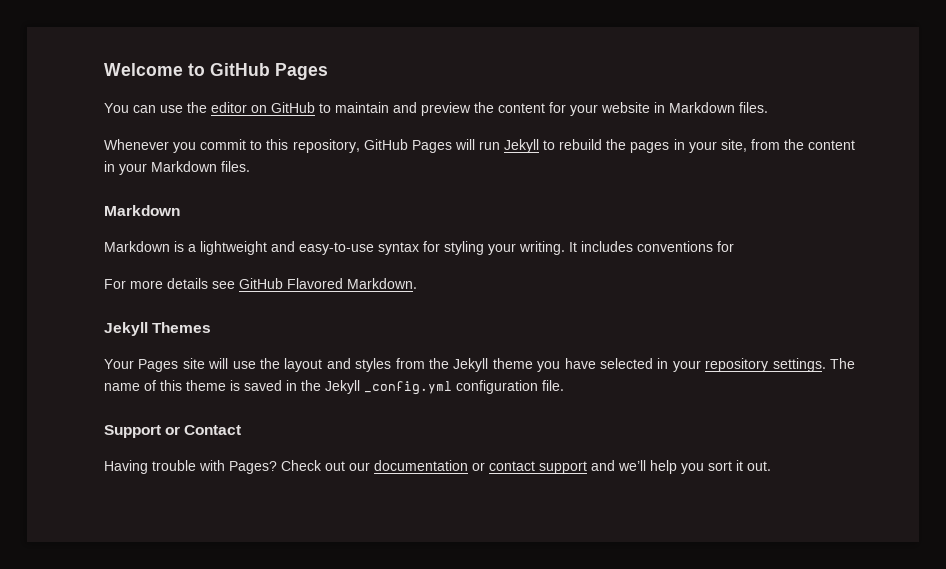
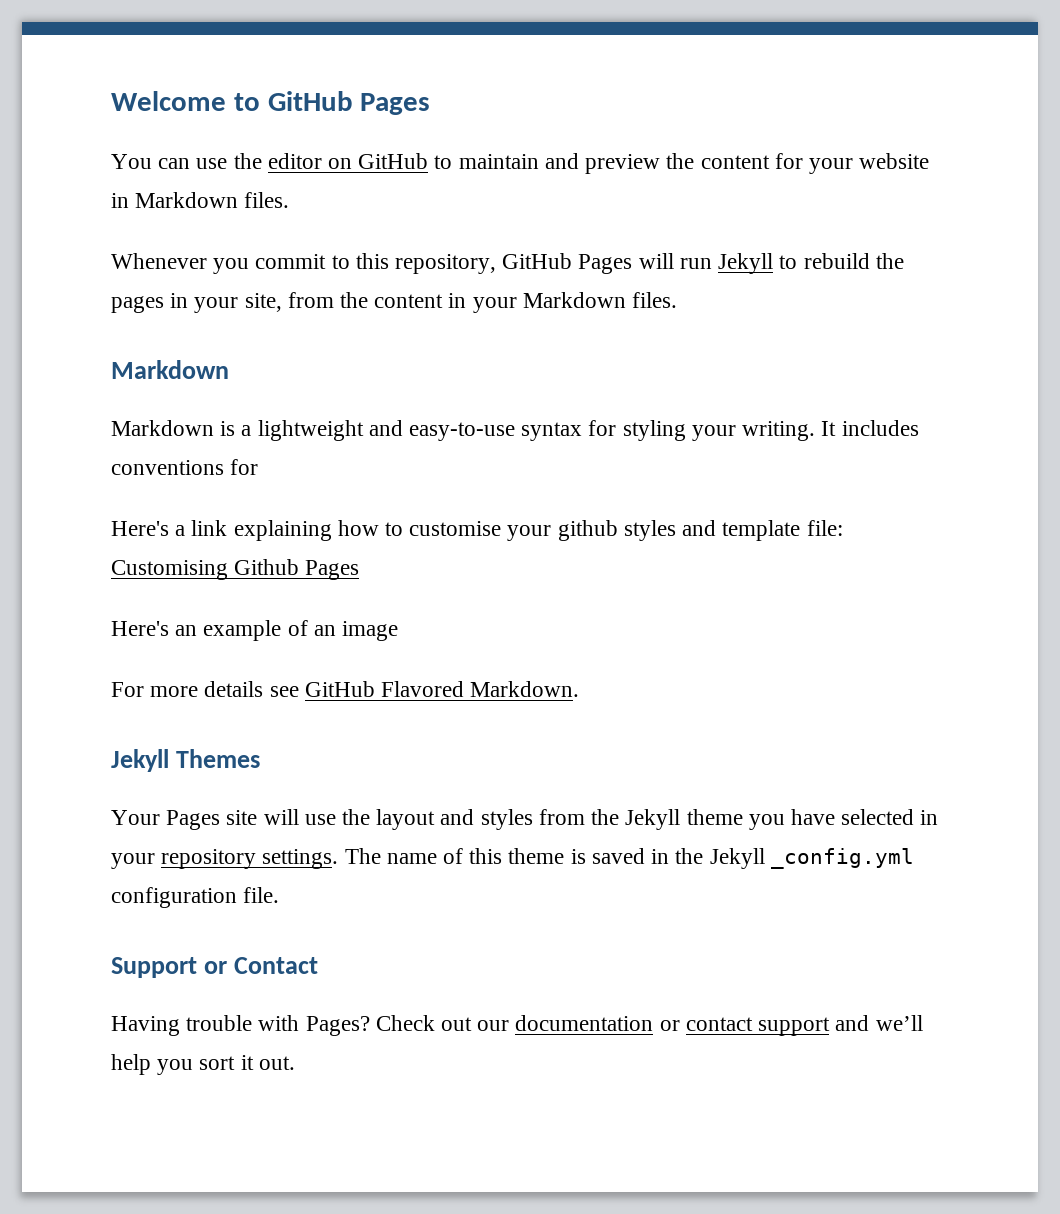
(734, 246) none -> [111,520,843,541] [111,559,360,580] [111,620,399,641] // Here's a link explaining how to customise your github styles and template file: Customising Github Pages // Here's an example of an image

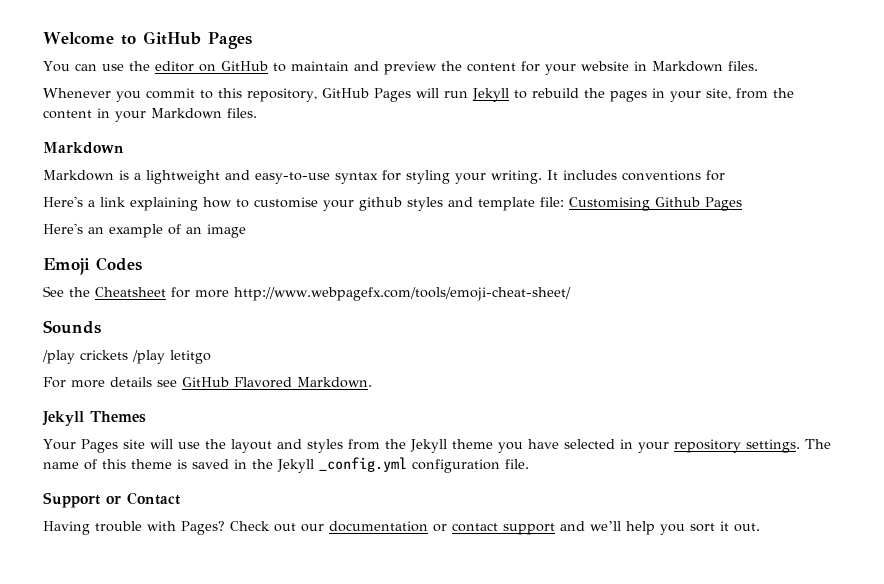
(399, 631) none -> [43,257,142,275] [43,286,571,301] [43,320,101,334] [42,350,211,364] // Emoji Codes // See the Cheatsheet for more http://www.webpagefx.com/tools/emoji-cheat-sheet/ // Sounds // /play crickets /play letitgo

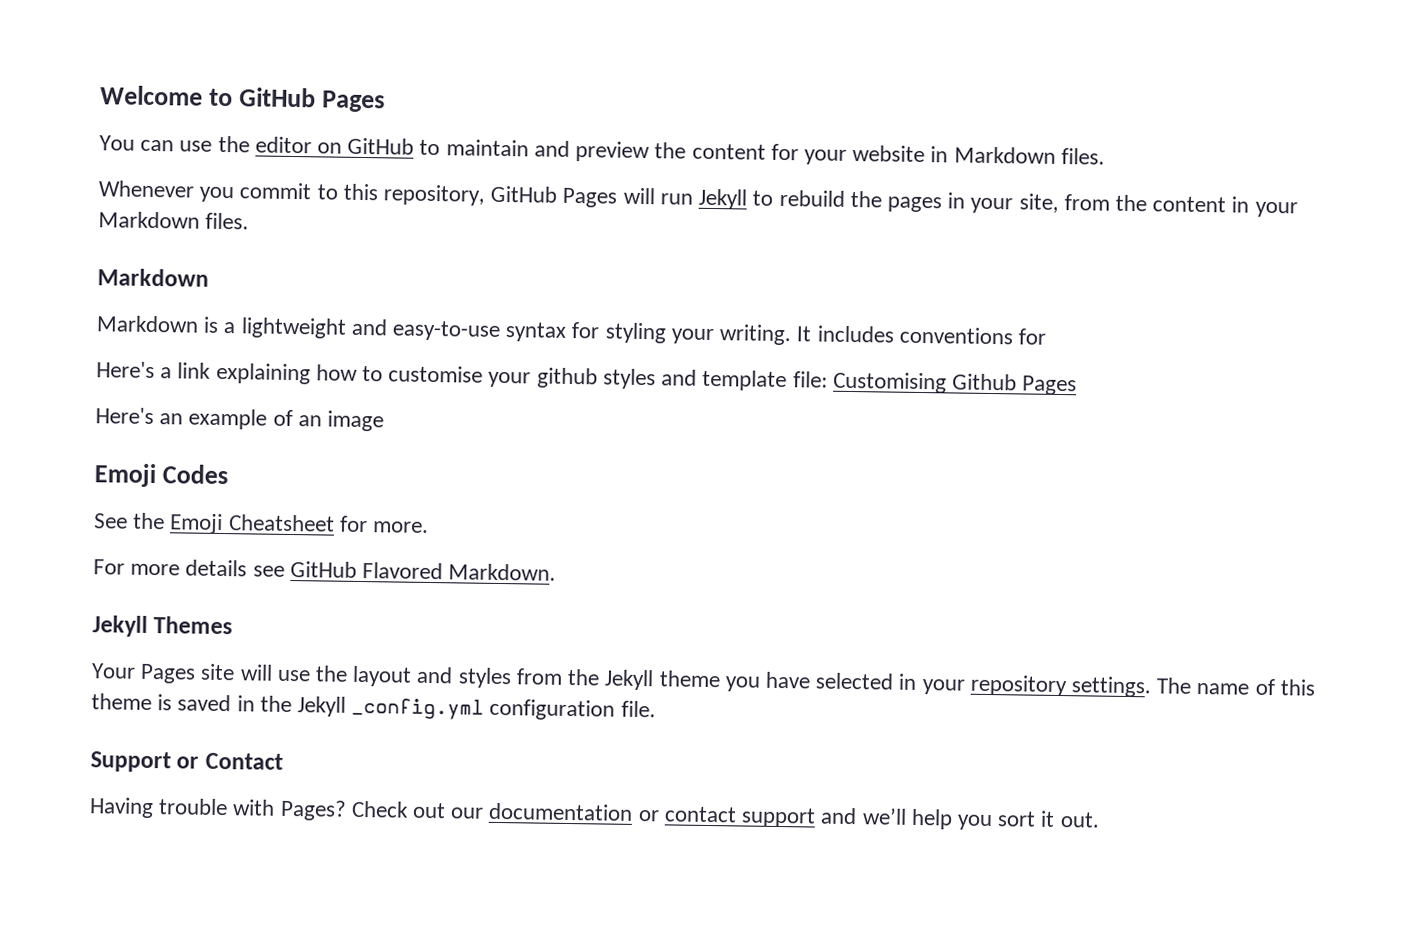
(90, 292) none -> [169,513,224,535] Emoji
[195,287,571,301] [43,320,101,334] [42,350,211,364] more http://www.webpagefx.com/tools/emoji-cheat-sheet/ // Sounds // /play crickets /play letitgo -> [372,521,430,533] more.

